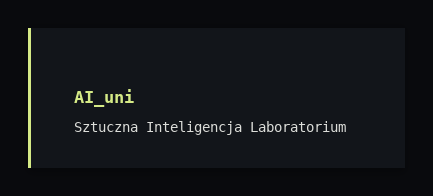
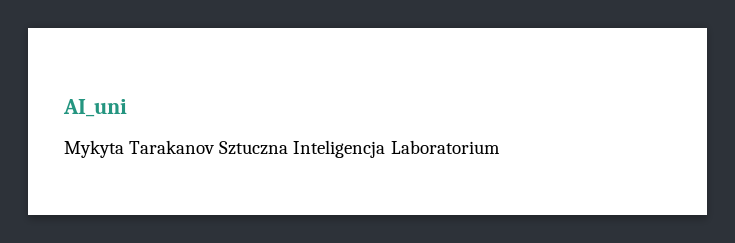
(134, 98) none -> [64,140,216,158] Mykyta Tarakanov

